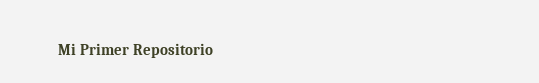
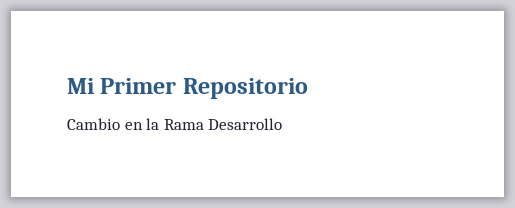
(214, 50) none -> [67,118,283,130] // Cambio en la Rama Desarrollo

